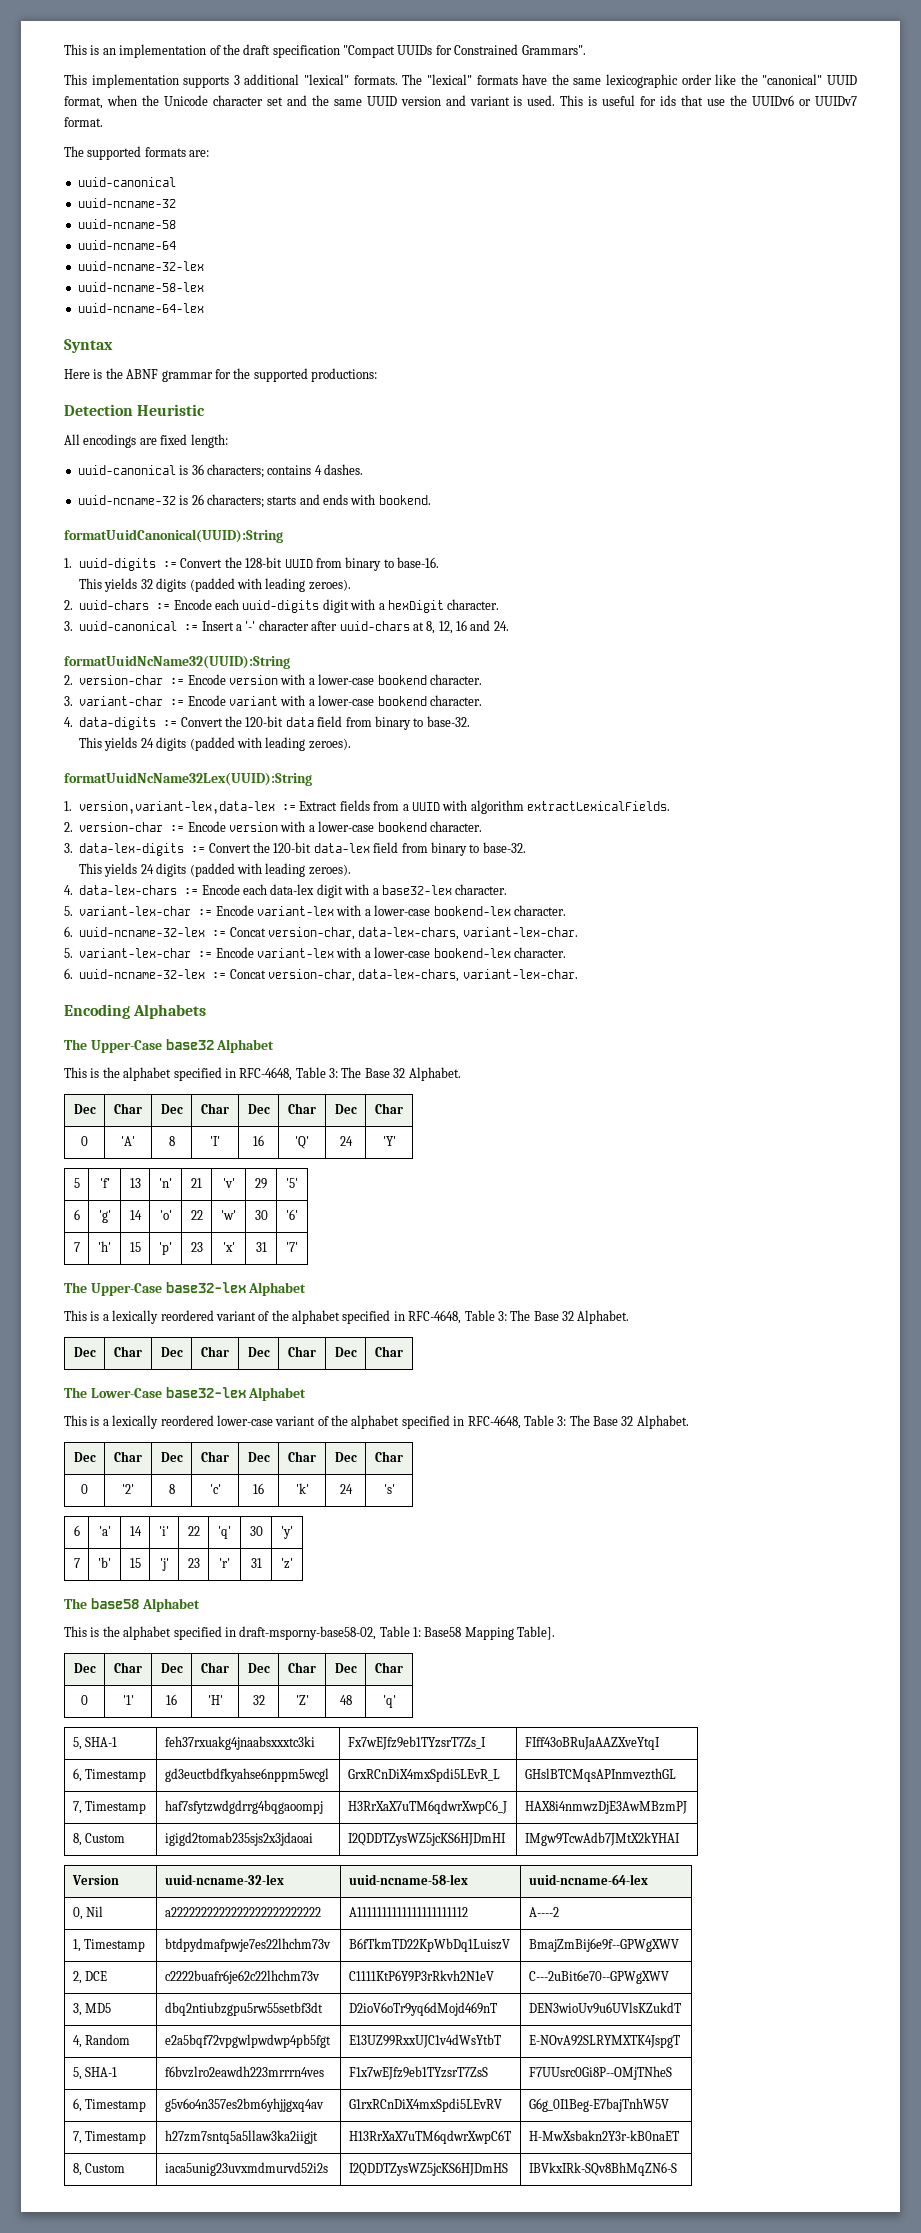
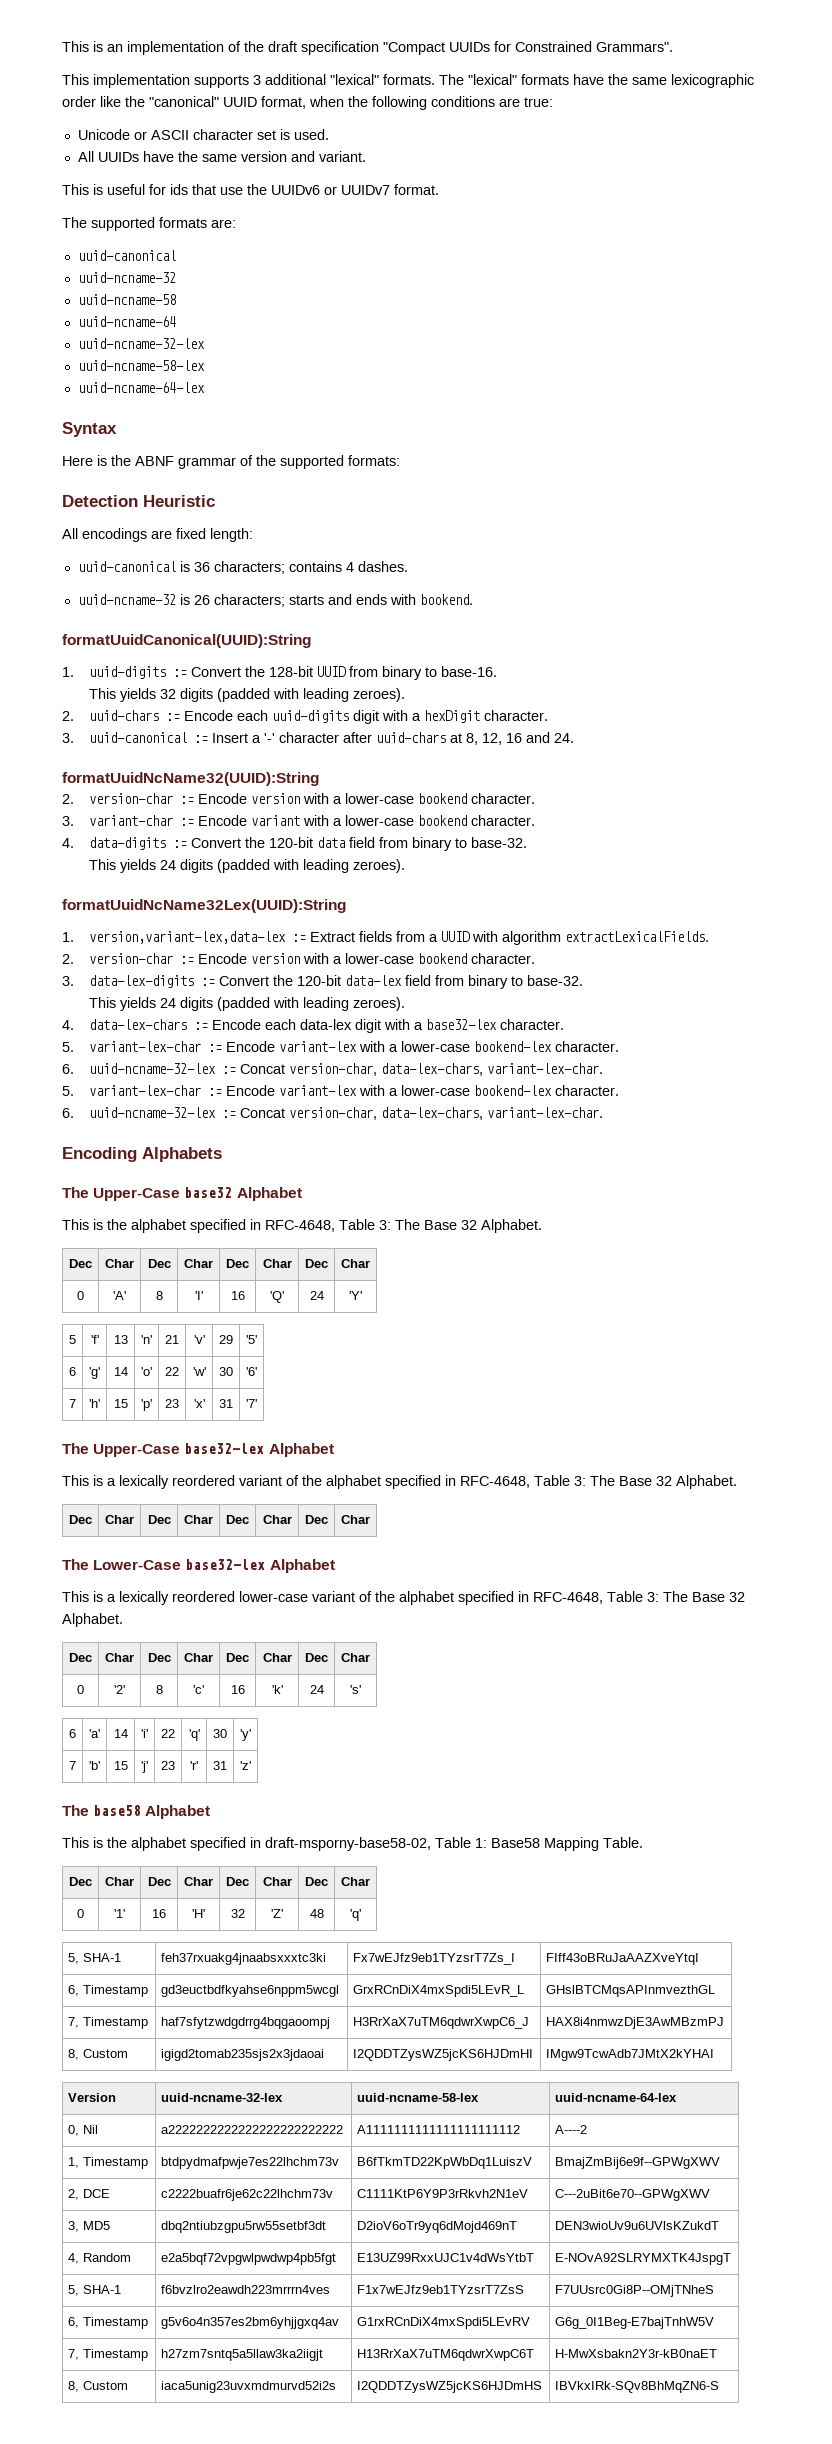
[163,95,397,106] Unicode character set and the same UUID -> [372,96,553,110] [77,129,329,140] [77,151,237,162] following conditions are true: // Unicode or ASCII character set is used. // All UUIDs have the same
[469,95,556,106] variant is used. -> [318,151,366,162] variant. //
[214,369,231,379] for -> [240,455,253,466] of
[311,368,377,382] productions: -> [348,455,400,466] formats:
[517,1626,556,1640] Table]. -> [603,1837,643,1848] Table.

